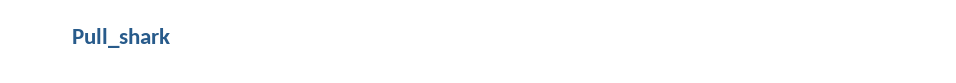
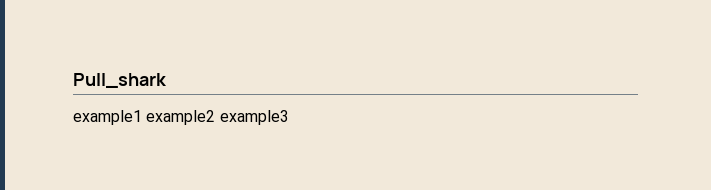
(170, 38) none -> [73,110,289,125] // example1 example2 example3

